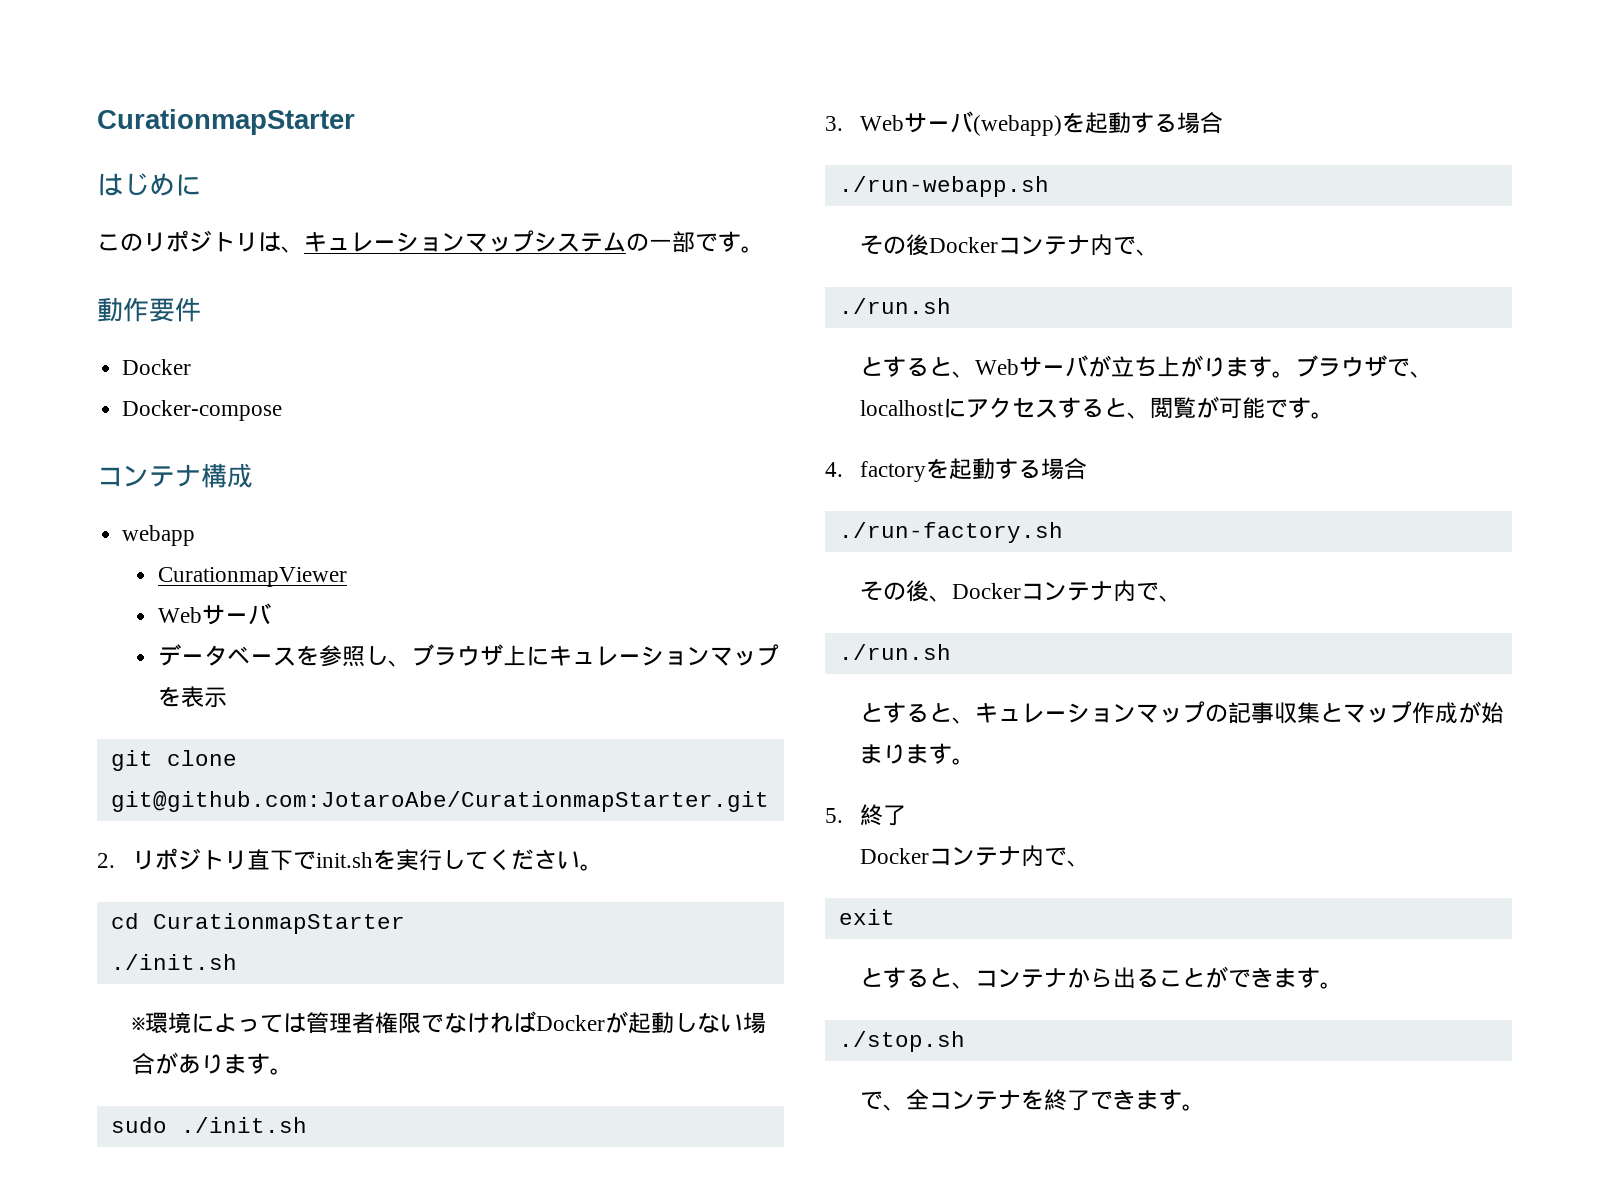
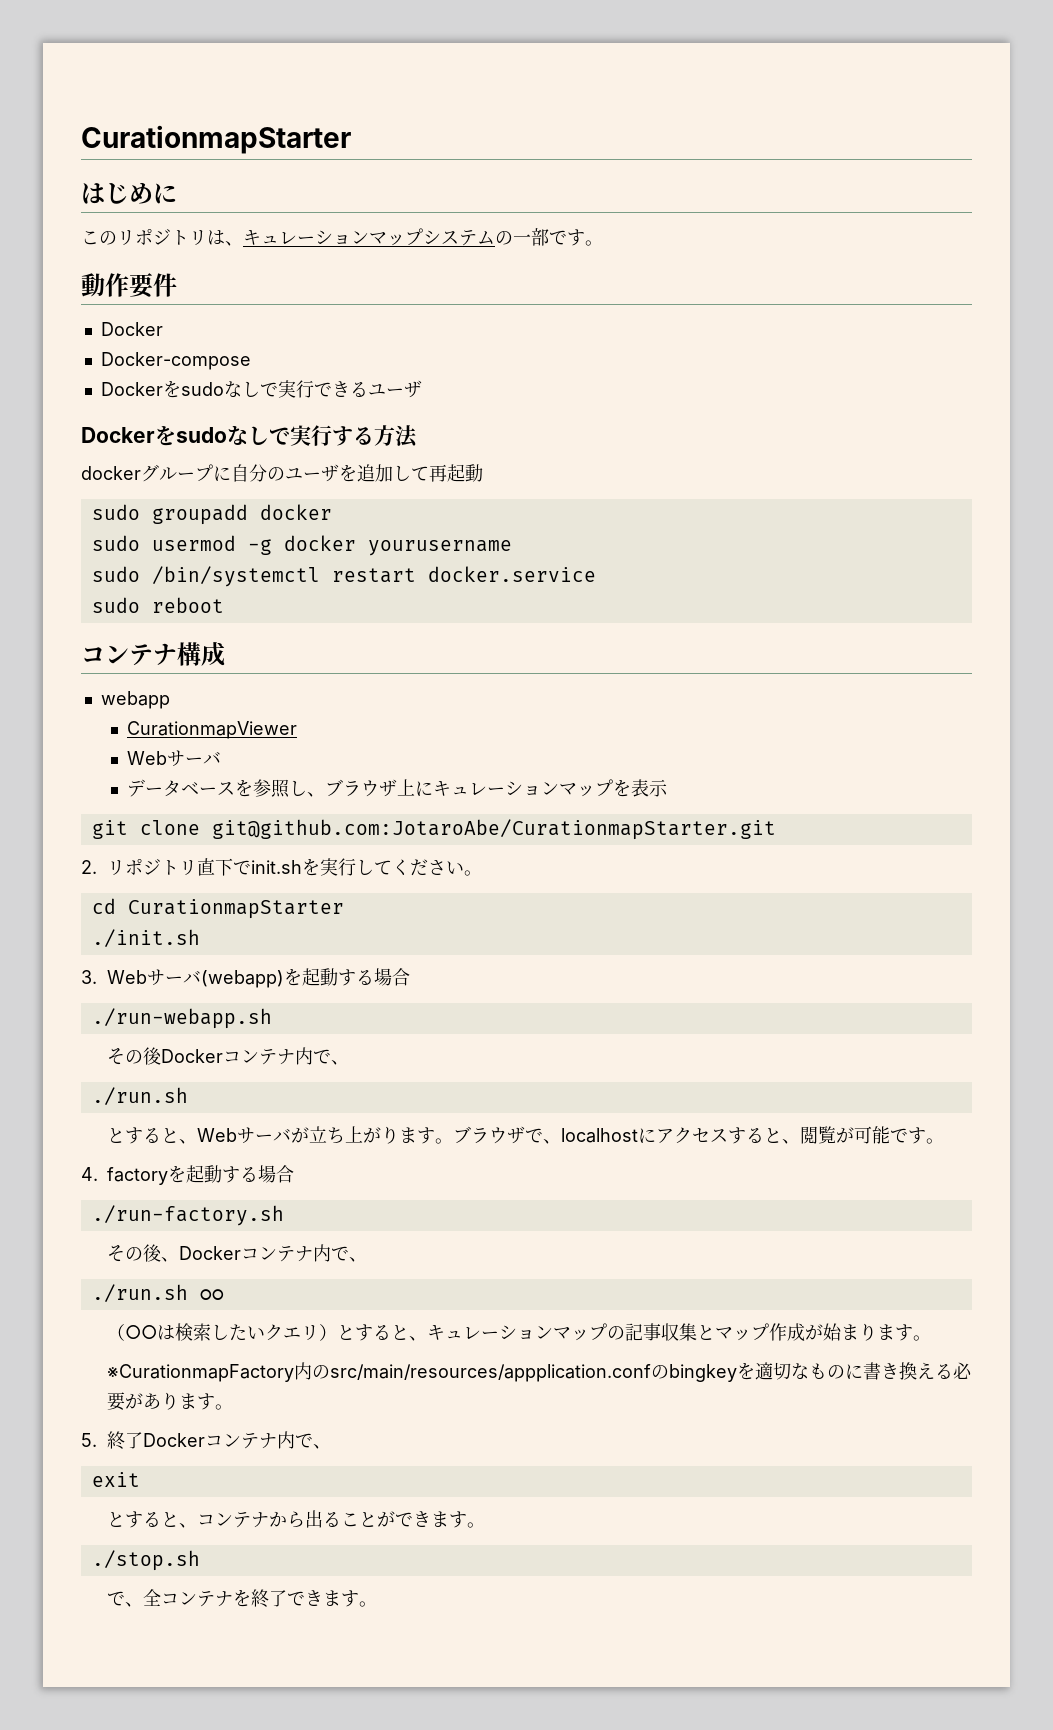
(283, 410) none -> [100,380,422,398] [81,425,418,448] [81,464,483,482] [91,504,332,525] [91,535,512,556] [91,566,596,587] [91,597,224,613] // Dockerをsudoなしで実行できるユーザ // Dockerをsudoなしで実行する方法 // dockerグループに自分のユーザを追加して再起動 // sudo groupadd docker // sudo usermod -g docker yourusername // sudo /bin/systemctl restart docker.service // sudo reboot
[132,1011,767,1034] [132,1052,294,1075] [110,1117,307,1133] // ※環境によっては管理者権限でなければDockerが起動しない場合があります。 // sudo ./init.sh -> (200, 938) none
(951, 652) // -> [199,1289,224,1300] [107,1323,338,1341] ○○ // （○○は検索したいクエリ）
(976, 761) none -> [107,1362,973,1382] [107,1392,234,1411] // ※CurationmapFactory内のsrc/main/resources/appplication.confのbingkeyを適切なものに書き換える必要があります。
(907, 815) // -> (144, 1440) none

